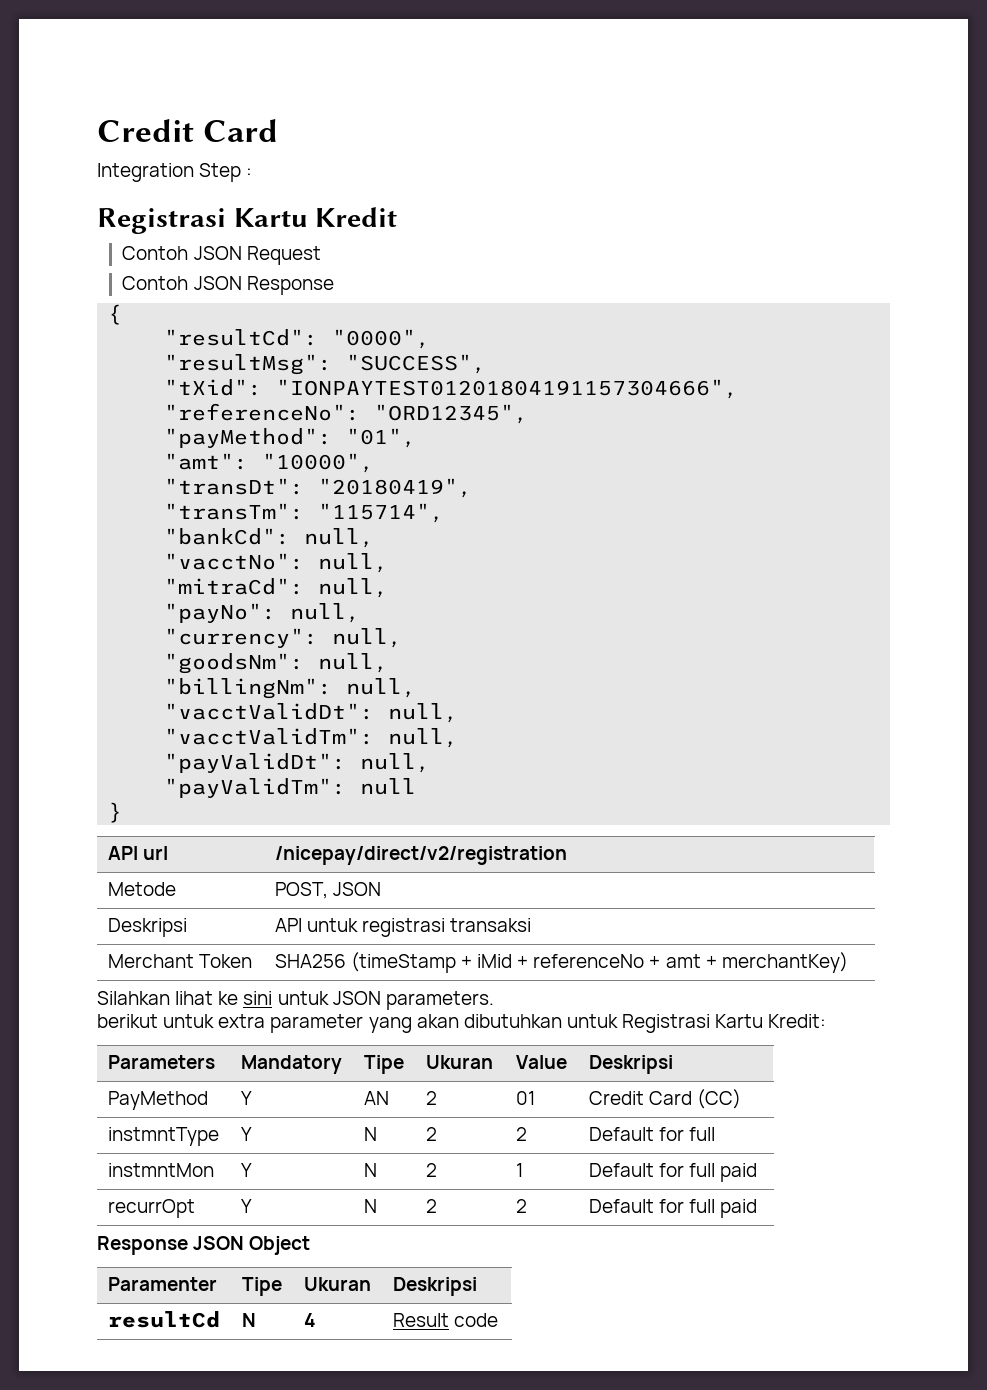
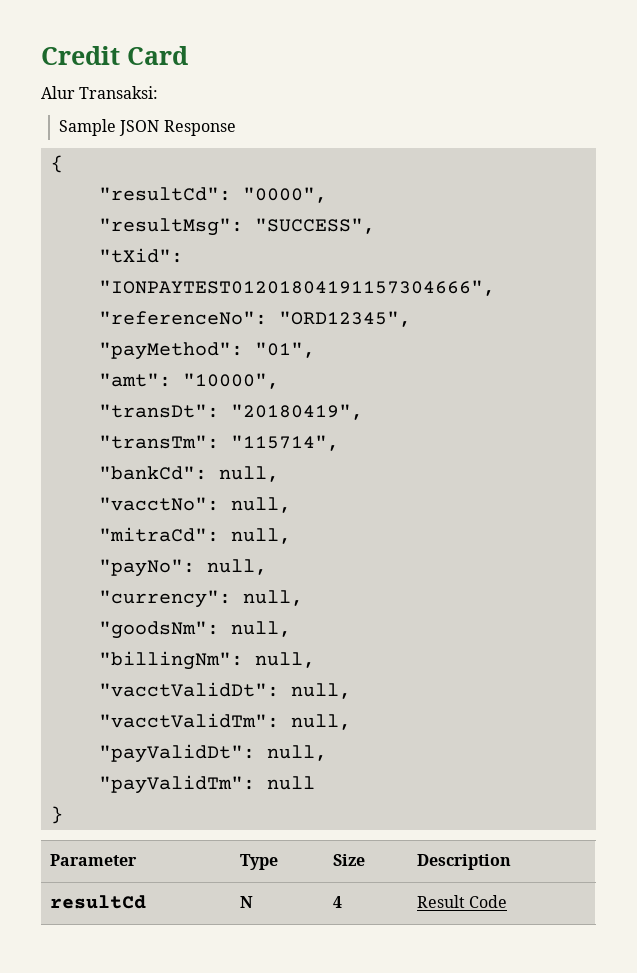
[97,163,253,182] [97,207,398,234] [122,246,321,265] [122,276,189,290] Integration Step : // Registrasi Kartu Kredit // Contoh JSON Request // Contoh -> [41,86,159,99] [58,119,116,136] Alur Transaksi: // Sample
[107,846,168,860] [274,846,567,865] [107,882,176,896] [274,882,381,899] [107,918,187,937] [274,918,532,937] [107,954,252,968] [274,952,848,973] [97,991,494,1010] [97,1014,827,1033] [107,1055,215,1069] [240,1055,342,1074] [363,1055,404,1074] [425,1055,493,1069] [515,1055,567,1069] [588,1055,673,1074] [107,1091,208,1110] [240,1091,252,1105] [363,1091,389,1105] [425,1091,437,1105] [515,1091,535,1105] [588,1089,741,1109] [107,1127,219,1146] [240,1127,252,1141] [363,1127,377,1141] [425,1127,437,1141] [515,1127,527,1141] [588,1127,715,1141] [107,1163,214,1177] [240,1163,252,1177] [363,1163,377,1177] [425,1163,437,1177] [515,1163,523,1177] [588,1163,758,1182] [107,1199,195,1218] [240,1199,252,1213] [363,1199,377,1213] [425,1199,437,1213] [515,1199,527,1213] [588,1199,758,1218] [97,1236,311,1255] [107,1277,217,1291] [241,1277,282,1296] [303,1277,371,1291] [392,1277,477,1296] API url | /nicepay/direct/v2/registration // Metode | POST, JSON // Deskripsi | API untuk registrasi transaksi // Merchant Token | SHA256 (timeStamp + iMid + referenceNo + amt + merchantKey) // Silahkan lihat ke sini untuk JSON parameters. // berikut untuk extra parameter yang akan dibutuhkan untuk Registrasi Kartu Kredit: // Parameters | Mandatory | Tipe | Ukuran | Value | Deskripsi // PayMethod | Y | AN | 2 | 01 | Credit Card (CC) // instmntType | Y | N | 2 | 2 | Default for full // instmntMon | Y | N | 2 | 1 | Default for full paid // recurrOpt | Y | N | 2 | 2 | Default for full paid // Response JSON Object // Paramenter | Tipe | Ukuran | Deskripsi -> [49,854,137,866] [239,854,278,870] [332,854,365,866] [416,854,511,870] Parameter | Type | Size | Description
[453,1313,498,1327] code -> [468,895,507,908] Code

